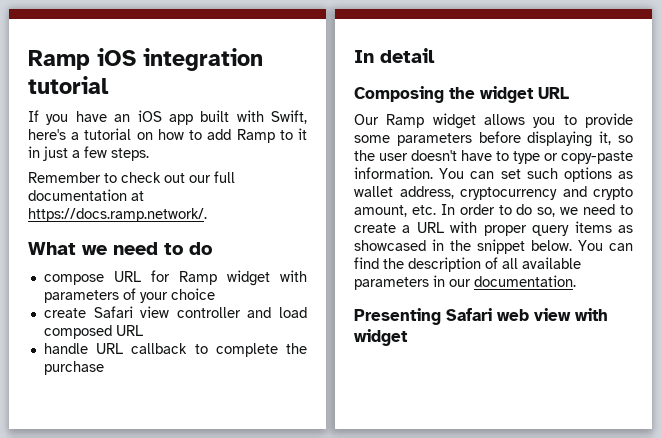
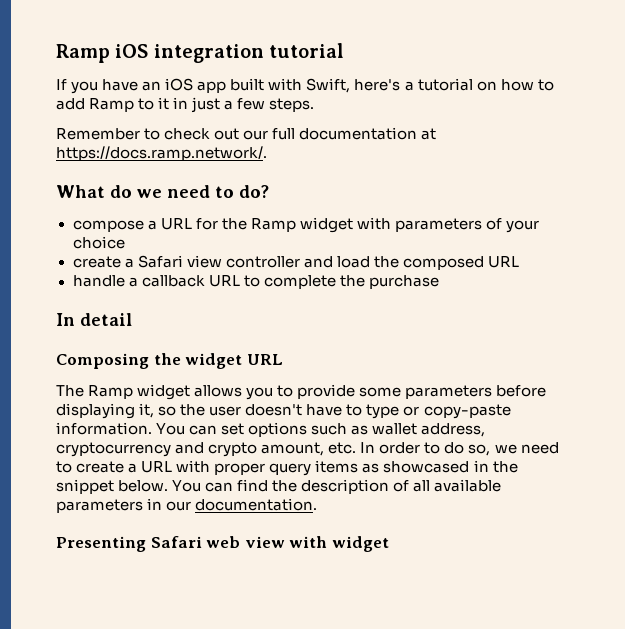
[82,242,212,255] we need to do -> [110,185,269,198] do we need to do?
(104, 279) none -> [147,220,157,230] a
(170, 276) none -> [221,218,247,230] the
(86, 313) none -> [124,258,134,268] a
(308, 312) none -> [373,256,399,268] the
[96,343,188,354] URL callback -> [128,275,240,287] a callback URL
[354,114,379,125] Our -> [56,385,84,397] The
[526,167,612,182] such options -> [248,422,348,437] options such

